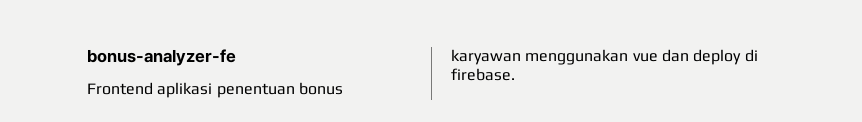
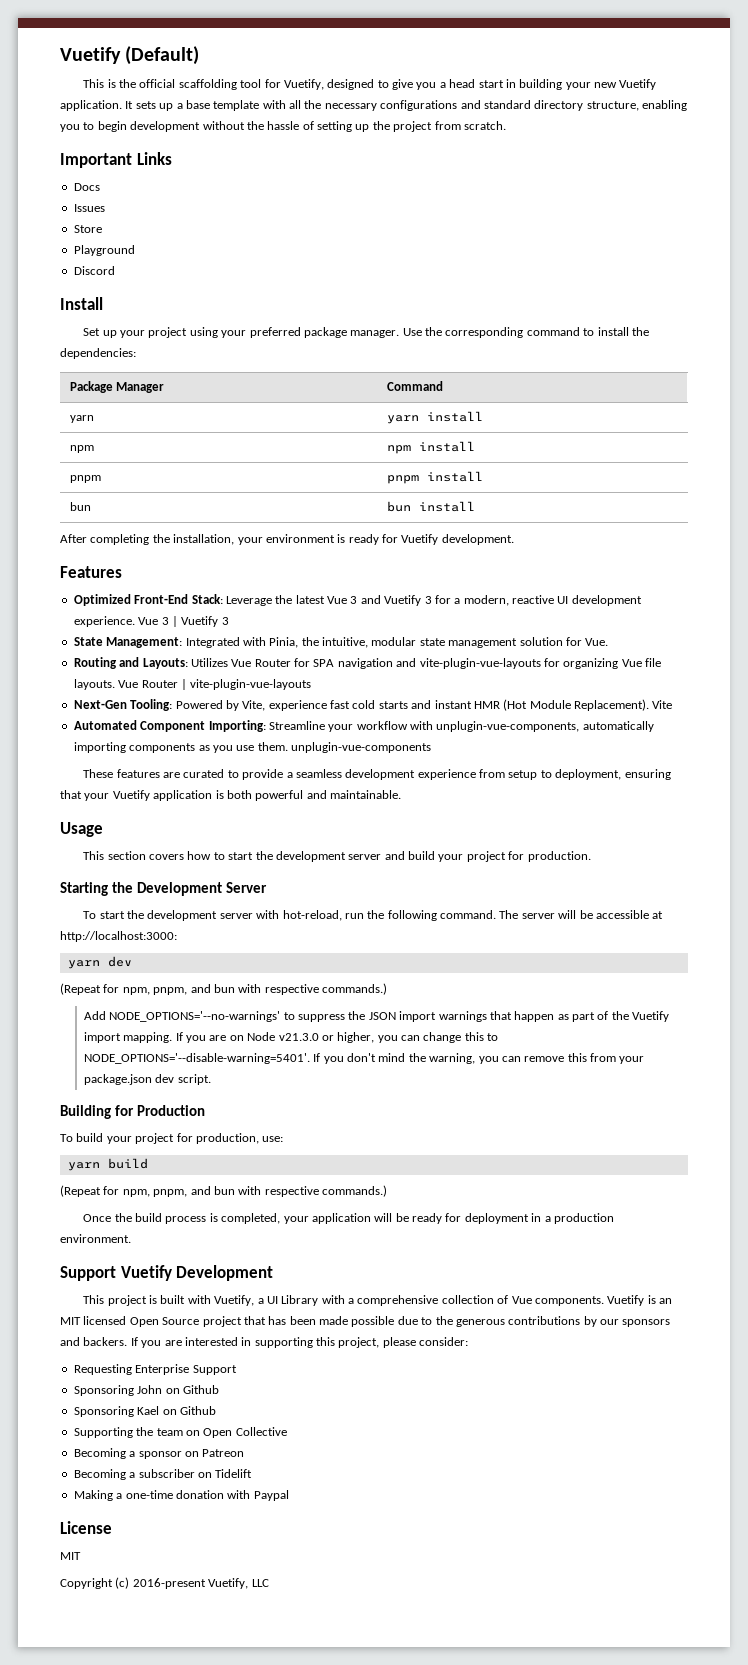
[87,49,236,66] [87,82,343,98] [451,49,758,65] [451,68,515,81] bonus-analyzer-fe // Frontend aplikasi penentuan bonus karyawan menggunakan vue dan deploy di firebase. -> [60,46,200,65] [83,79,657,90] [60,100,687,111] [60,121,506,132] [60,152,172,168] [73,183,100,191] [73,204,105,212] [73,225,102,233] [73,245,135,256] [73,266,115,275] [60,297,103,310] [83,327,649,338] [60,348,136,359] [69,381,165,393] [386,381,443,391] [69,415,94,423] [386,411,483,424] [69,445,94,453] [386,441,475,454] [69,475,101,483] [386,471,483,484] [69,502,91,511] [386,501,475,512] [60,534,514,545] [60,566,122,578] [73,594,642,606] [73,616,229,627] [73,637,609,648] [73,657,661,669] [73,679,312,690] [73,699,673,711] [73,720,654,732] [73,742,431,753] [83,769,671,780] [60,790,401,801] [60,822,103,837] [83,851,591,862] [60,882,267,896] [83,910,664,921] [60,931,177,942] [67,956,132,969] [60,983,387,995] [83,1011,670,1022] [83,1032,499,1043] [83,1053,645,1064] [83,1074,211,1085] [60,1105,205,1119] [60,1133,284,1144] [67,1158,148,1171] [60,1185,387,1197] [83,1213,614,1224] [60,1234,131,1243] [60,1265,274,1281] [83,1295,673,1306] [60,1316,671,1327] [60,1337,469,1348] [73,1364,237,1375] [73,1385,219,1396] [73,1406,216,1417] [73,1427,287,1438] [73,1448,245,1459] [73,1469,253,1480] [73,1490,289,1501] [60,1521,112,1534] [60,1552,81,1560] [60,1577,269,1589] Vuetify (Default) // This is the official scaffolding tool for Vuetify, designed to give you a head start in building your new Vuetify application. It sets up a base template with all the necessary configurations and standard directory structure, enabling you to begin development without the hassle of setting up the project from scratch. // Important Links // Docs // Issues // Store // Playground // Discord // Install // Set up your project using your preferred package manager. Use the corresponding command to install the dependencies: // Package Manager | Command // yarn | yarn install // npm | npm install // pnpm | pnpm install // bun | bun install // After completing the installation, your environment is ready for Vuetify development. // Features // Optimized Front-End Stack: Leverage the latest Vue 3 and Vuetify 3 for a modern, reactive UI development experience. Vue 3 | Vuetify 3 // State Management: Integrated with Pinia, the intuitive, modular state management solution for Vue. // Routing and Layouts: Utilizes Vue Router for SPA navigation and vite-plugin-vue-layouts for organizing Vue file layouts. Vue Router | vite-plugin-vue-layouts // Next-Gen Tooling: Powered by Vite, experience fast cold starts and instant HMR (Hot Module Replacement). Vite // Automated Component Importing: Streamline your workflow with unplugin-vue-components, automatically importing components as you use them. unplugin-vue-components // These features are curated to provide a seamless development experience from setup to deployment, ensuring that your Vuetify application is both powerful and maintainable. // Usage // This section covers how to start the development server and build your project for production. // Starting the Development Server // To start the development server with hot-reload, run the following command. The server will be accessible at http://localhost:3000: // yarn dev // (Repeat for npm, pnpm, and bun with respective commands.) // Add NODE_OPTIONS='--no-warnings' to suppress the JSON import warnings that happen as part of the Vuetify import mapping. If you are on Node v21.3.0 or higher, you can change this to NODE_OPTIONS='--disable-warning=5401'. If you don't mind the warning, you can remove this from your package.json dev script. // Building for Production // To build your project for production, use: // yarn build // (Repeat for npm, pnpm, and bun with respective commands.) // Once the build process is completed, your application will be ready for deployment in a production environment. // Support Vuetify Development // This project is built with Vuetify, a UI Library with a comprehensive collection of Vue components. Vuetify is an MIT licensed Open Source project that has been made possible due to the generous contributions by our sponsors and backers. If you are interested in supporting this project, please consider: // Requesting Enterprise Support // Sponsoring John on Github // Sponsoring Kael on Github // Supporting the team on Open Collective // Becoming a sponsor on Patreon // Becoming a subscriber on Tidelift // Making a one-time donation with Paypal // License // MIT // Copyright (c) 2016-present Vuetify, LLC

